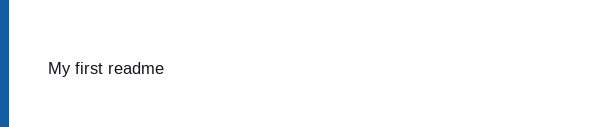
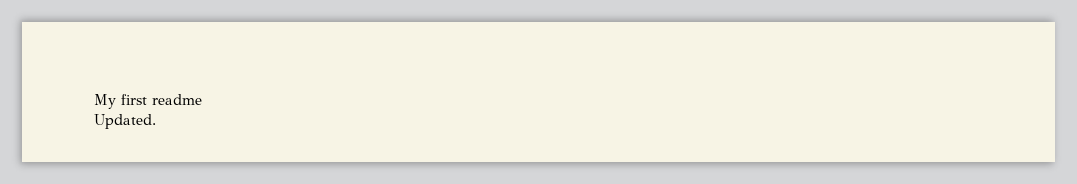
(164, 68) none -> [94,114,156,129] // Updated.

